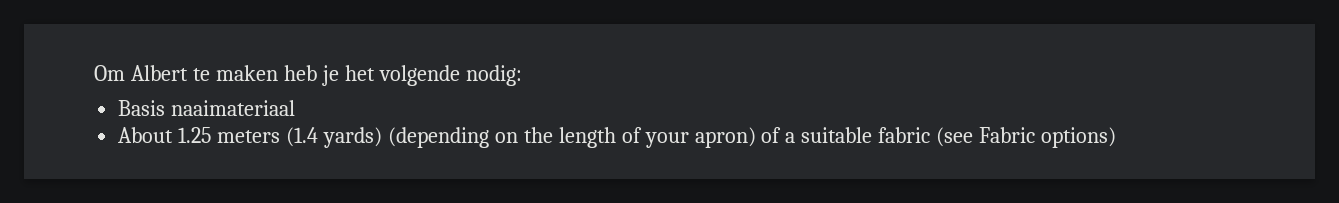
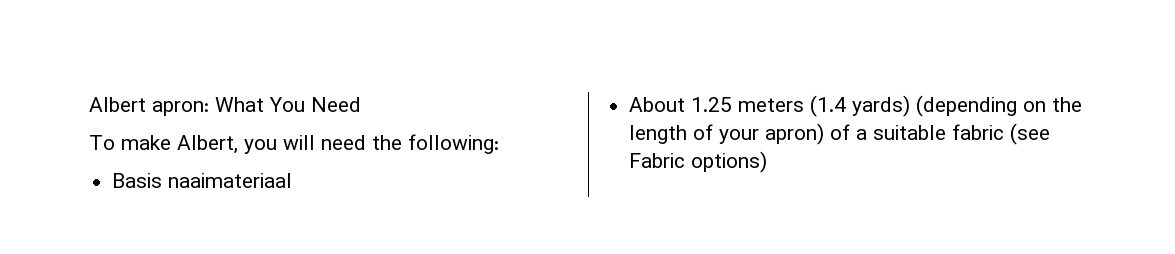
[94,65,522,86] Om Albert te maken heb je het volgende nodig: -> [89,97,361,116] [89,134,499,154] Albert apron: What You Need // To make Albert, you will need the following:

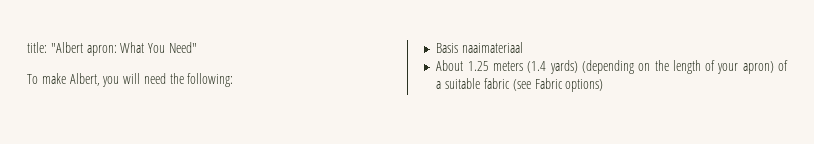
[89,97,146,112] Albert -> [27,42,83,53] title: "Albert
[311,97,361,112] Need -> [168,42,197,53] Need"

